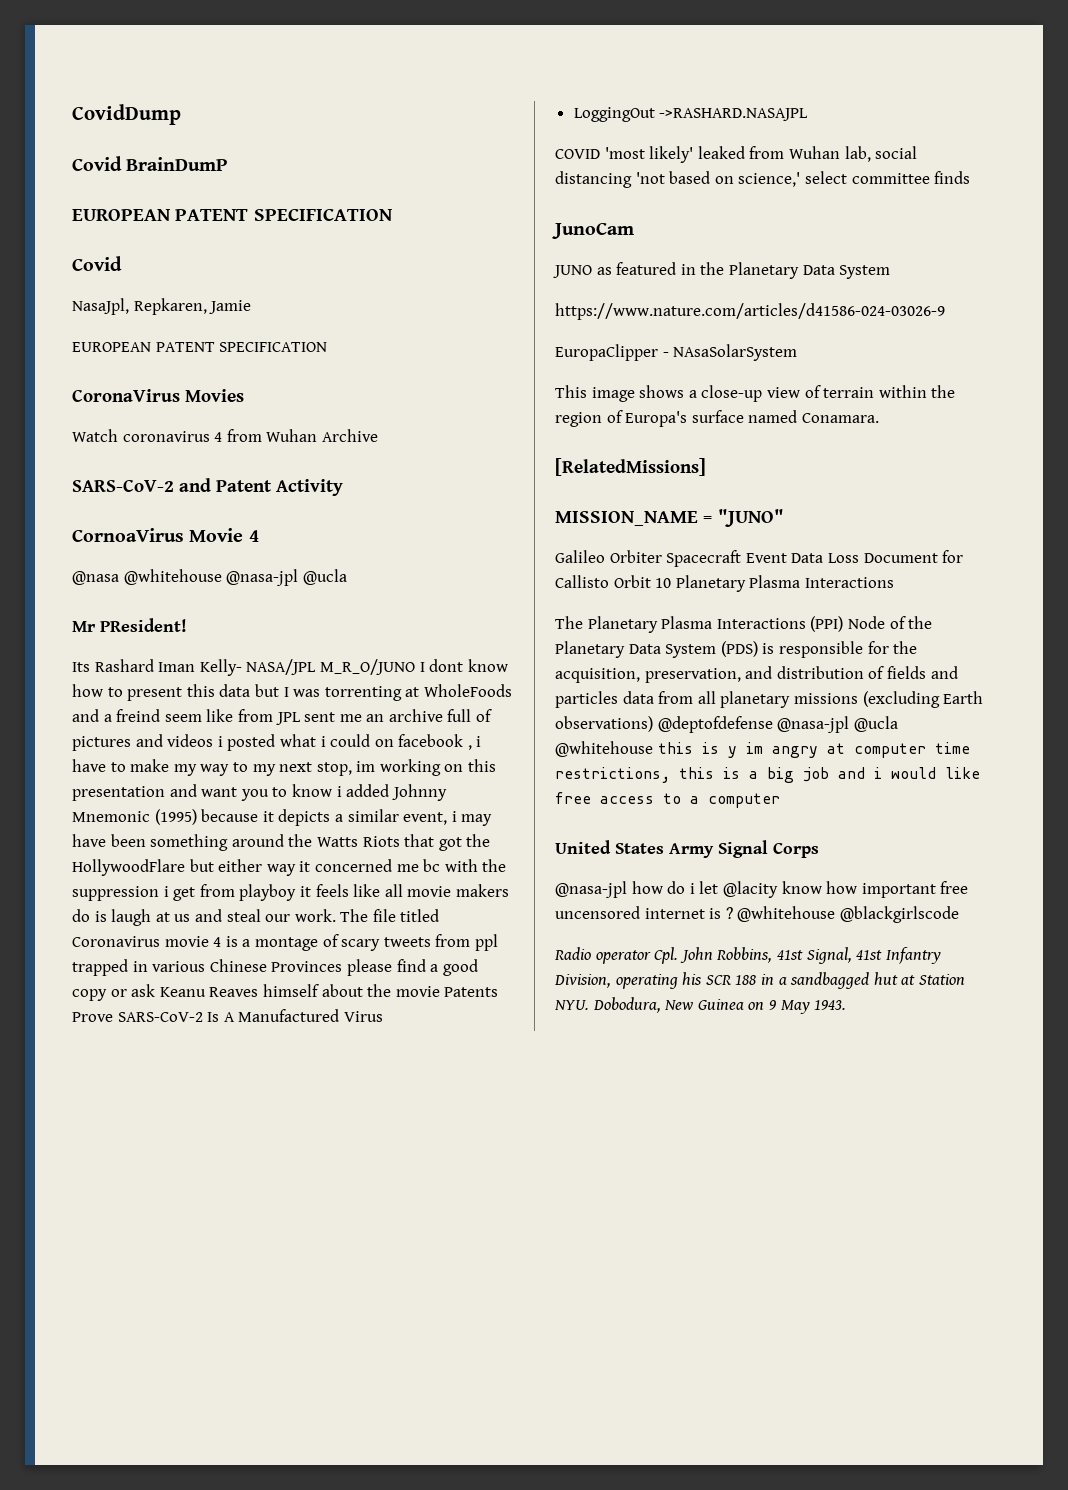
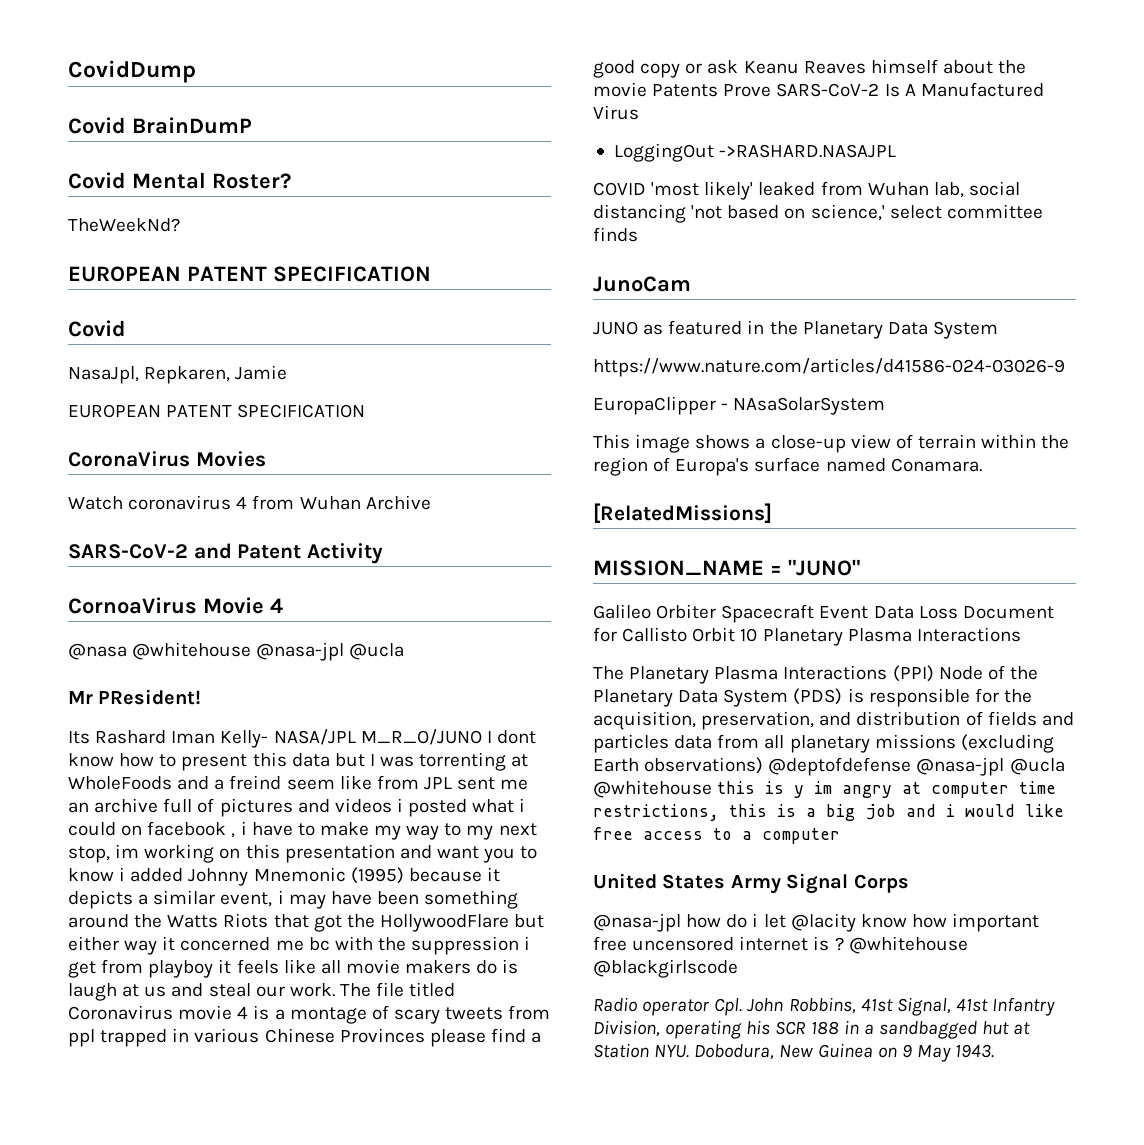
(229, 164) none -> [68,172,291,189] [68,218,180,232] // Covid Mental Roster? // TheWeekNd?

